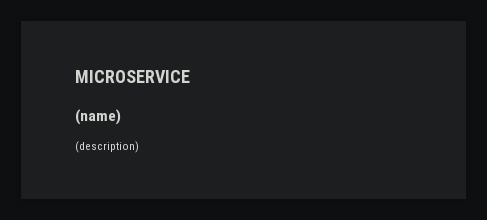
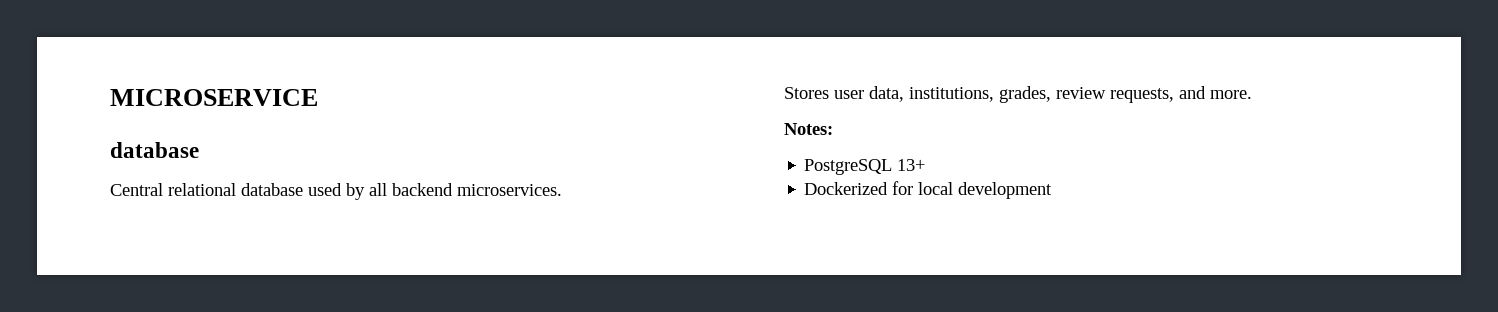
[75,109,121,125] [75,141,139,153] (name) // (description) -> [110,142,199,158] [110,183,562,200] [784,86,1252,103] [784,123,833,135] [804,159,926,175] [804,181,1053,199] database // Central relational database used by all backend microservices. // Stores user data, institutions, grades, review requests, and more. // Notes: // PostgreSQL 13+ // Dockerized for local development

